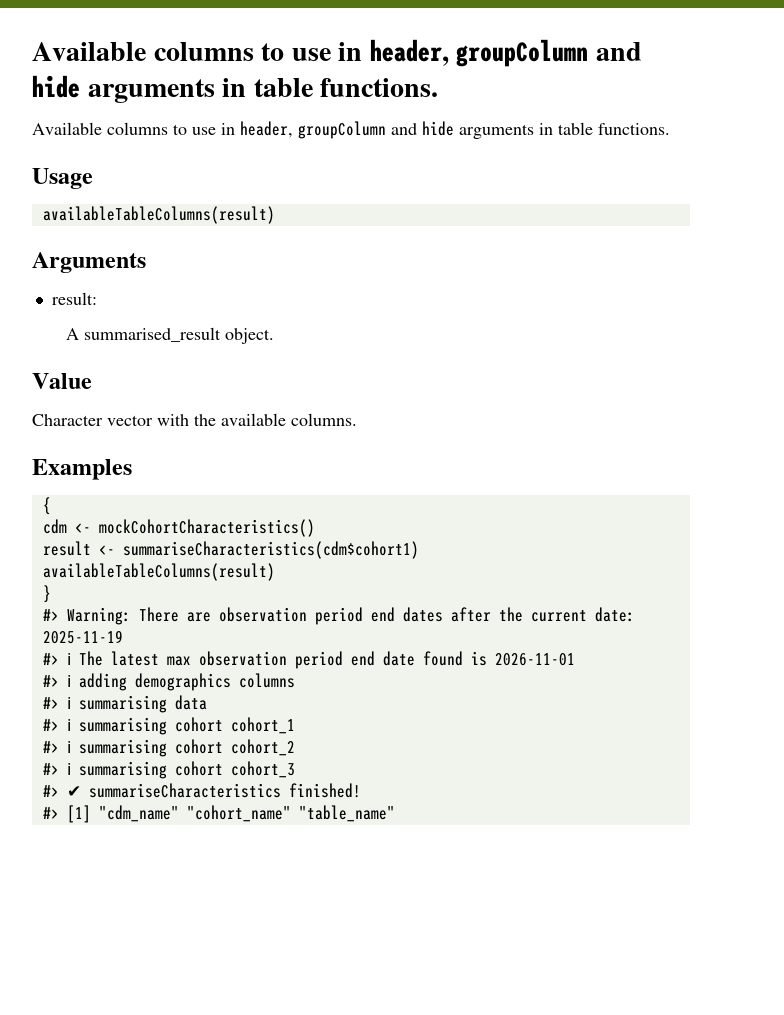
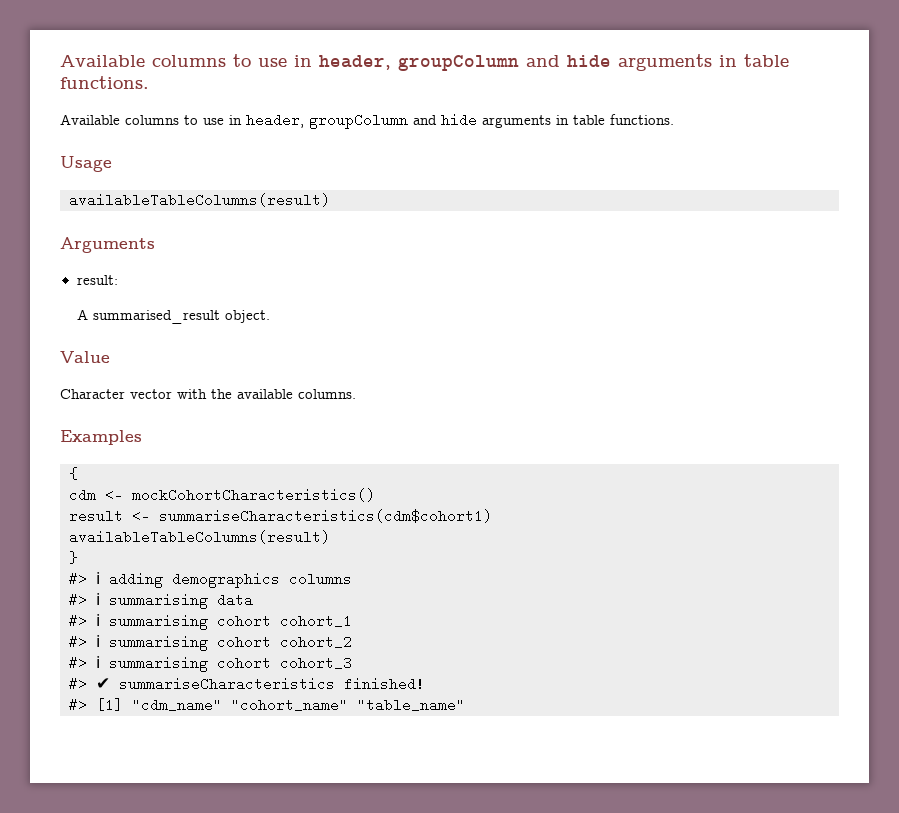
[42,607,635,625] [42,630,123,644] [42,651,575,669] // #> Warning: There are observation period end dates after the current date: 2025-11-19 // #> ℹ The latest max observation period end date found is 2026-11-01 -> (78, 557) none

